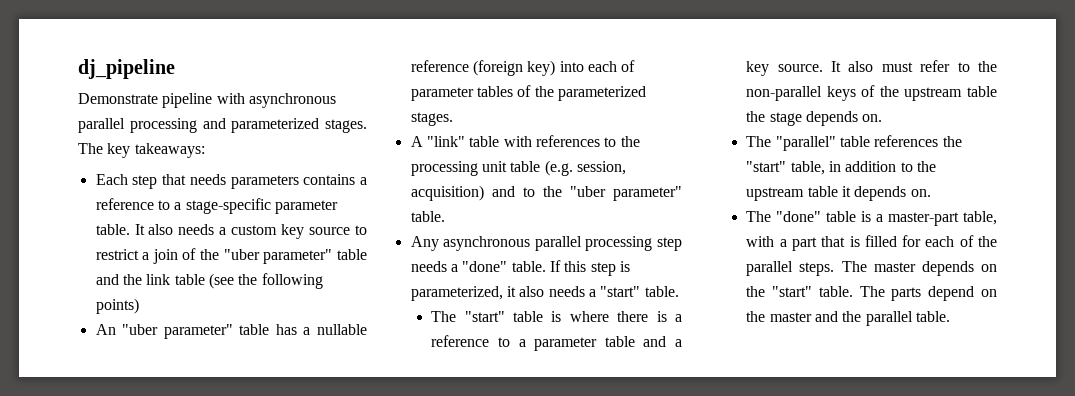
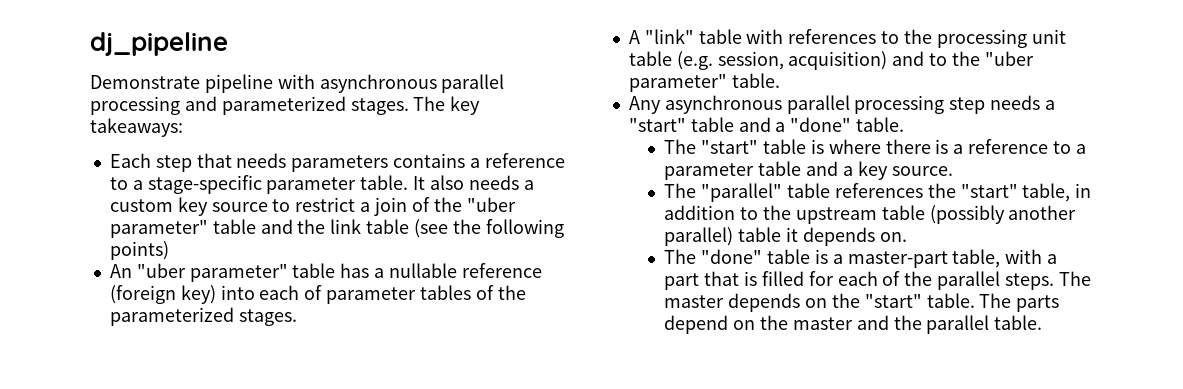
[462,260,630,276] [410,286,641,301] "done" table. If this step is parameterized, it also needs a "start" -> [628,117,852,132] "start" table and a "done"
[831,60,997,72] [746,85,997,101] [746,111,883,126] It also must refer to the non-parallel keys of the upstream table the stage depends on. -> (953, 171) none
(838, 191) none -> [929,205,1077,224] [664,227,782,246] (possibly another parallel) table

